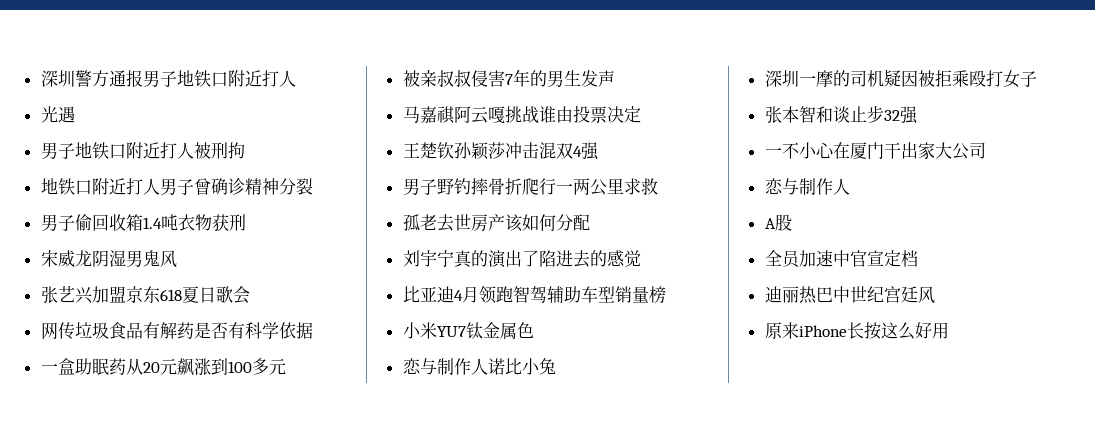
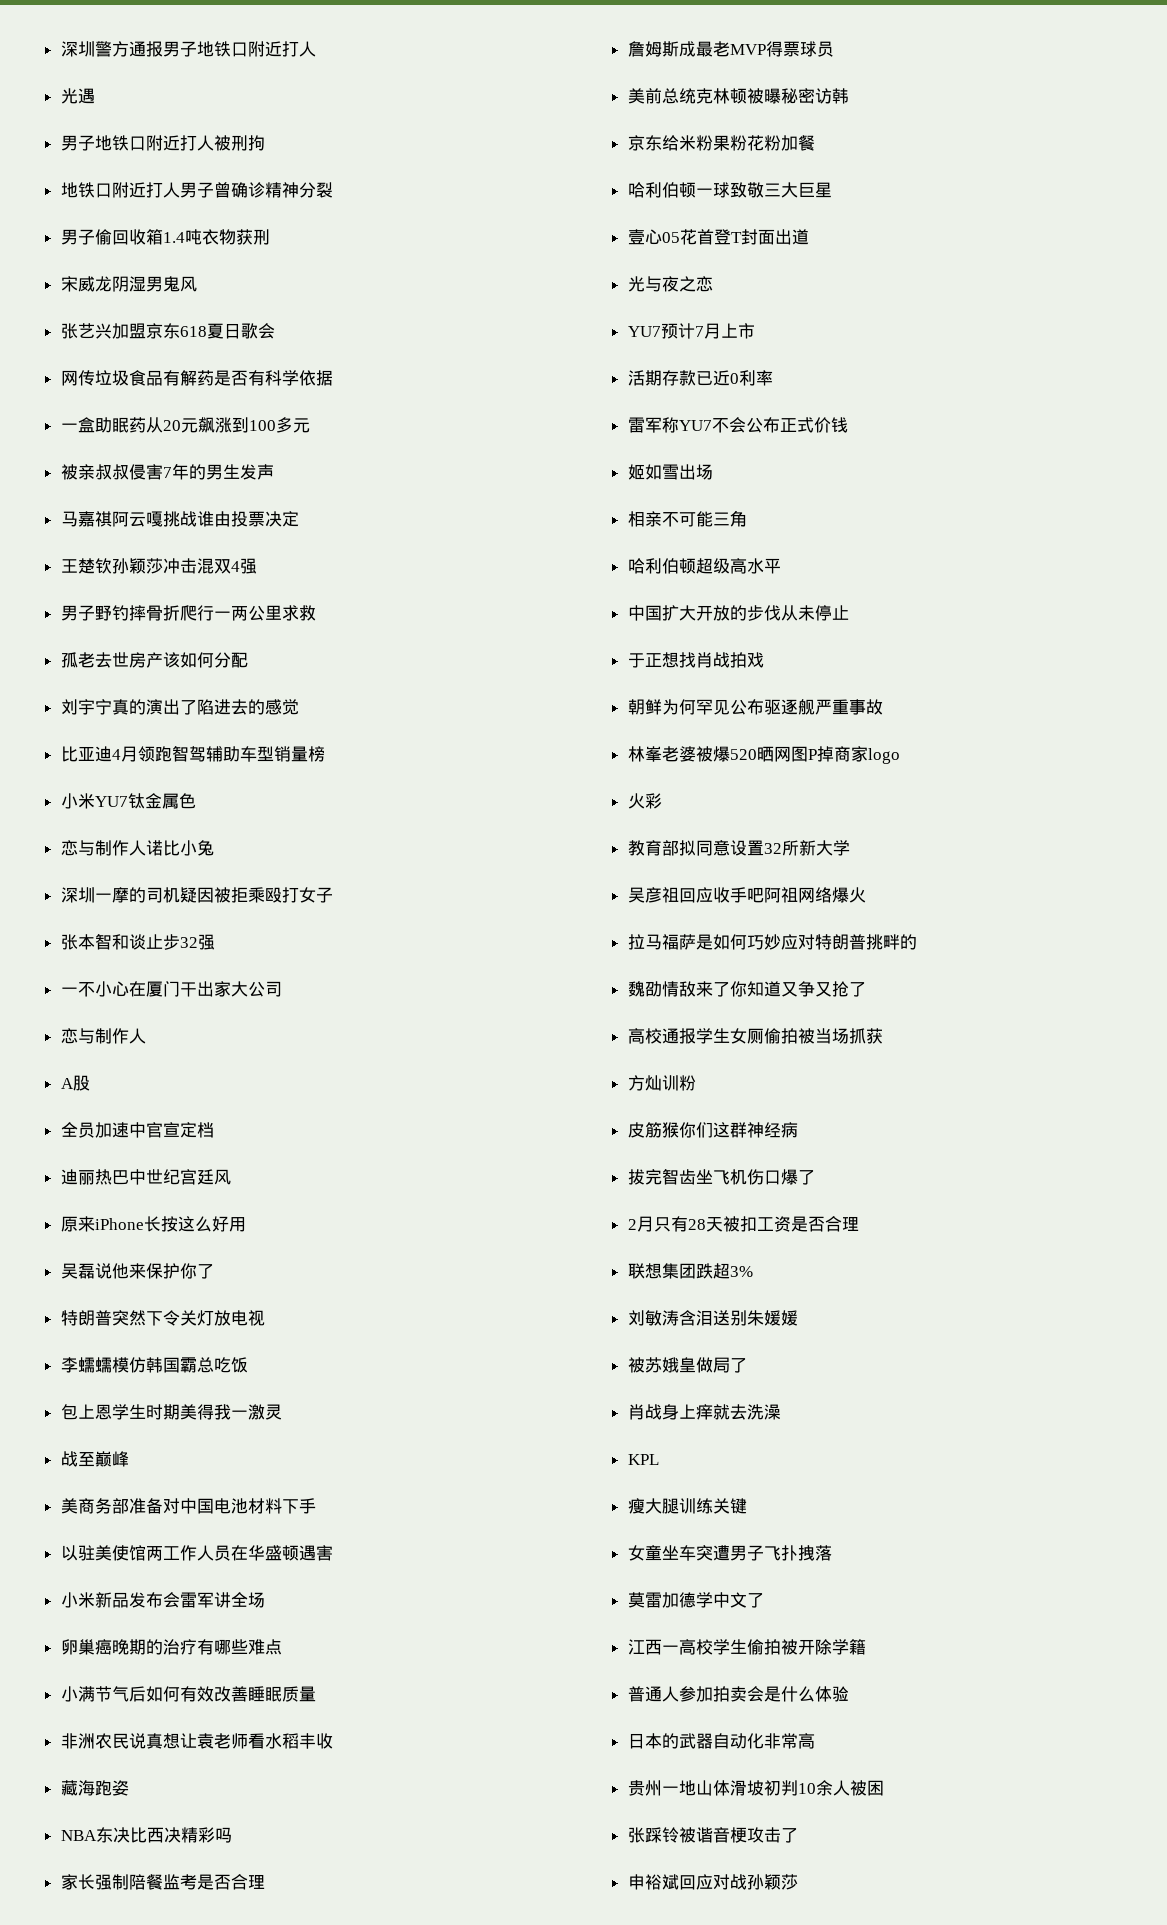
(949, 330) none -> [60,1263,214,1279] [60,1310,265,1326] [60,1357,248,1373] [60,1404,282,1420] [60,1451,129,1467] [60,1498,316,1514] [60,1545,333,1561] [60,1592,265,1608] [60,1639,282,1655] [60,1686,316,1702] [60,1733,333,1749] [60,1780,129,1796] [60,1827,232,1843] [60,1874,265,1890] [627,41,834,57] [627,88,849,104] [627,135,815,151] [627,182,832,198] [627,229,809,245] [627,276,713,292] [627,323,755,339] [627,370,773,386] [627,417,848,433] [627,464,713,480] [627,510,747,527] [627,558,781,574] [627,605,849,621] [627,652,764,668] [627,699,883,715] [627,746,900,764] [627,793,662,809] [627,840,850,856] [627,887,866,903] [627,934,917,950] [627,981,866,997] [627,1028,883,1044] [627,1075,696,1091] [627,1122,798,1138] [627,1168,815,1185] [627,1216,859,1232] [627,1263,753,1279] [627,1310,798,1326] [627,1357,747,1373] [627,1404,781,1420] [627,1454,659,1465] [627,1498,747,1514] [627,1545,832,1561] [627,1592,764,1608] [627,1639,866,1655] [627,1686,849,1702] [627,1733,815,1749] [627,1780,884,1796] [627,1827,798,1843] [627,1874,798,1890] // 吴磊说他来保护你了 // 特朗普突然下令关灯放电视 // 李蠕蠕模仿韩国霸总吃饭 // 包上恩学生时期美得我一激灵 // 战至巅峰 // 美商务部准备对中国电池材料下手 // 以驻美使馆两工作人员在华盛顿遇害 // 小米新品发布会雷军讲全场 // 卵巢癌晚期的治疗有哪些难点 // 小满节气后如何有效改善睡眠质量 // 非洲农民说真想让袁老师看水稻丰收 // 藏海跑姿 // NBA东决比西决精彩吗 // 家长强制陪餐监考是否合理 // 詹姆斯成最老MVP得票球员 // 美前总统克林顿被曝秘密访韩 // 京东给米粉果粉花粉加餐 // 哈利伯顿一球致敬三大巨星 // 壹心05花首登T封面出道 // 光与夜之恋 // YU7预计7月上市 // 活期存款已近0利率 // 雷军称YU7不会公布正式价钱 // 姬如雪出场 // 相亲不可能三角 // 哈利伯顿超级高水平 // 中国扩大开放的步伐从未停止 // 于正想找肖战拍戏 // 朝鲜为何罕见公布驱逐舰严重事故 // 林峯老婆被爆520晒网图P掉商家logo // 火彩 // 教育部拟同意设置32所新大学 // 吴彦祖回应收手吧阿祖网络爆火 // 拉马福萨是如何巧妙应对特朗普挑畔的 // 魏劭情敌来了你知道又争又抢了 // 高校通报学生女厕偷拍被当场抓获 // 方灿训粉 // 皮筋猴你们这群神经病 // 拔完智齿坐飞机伤口爆了 // 2月只有28天被扣工资是否合理 // 联想集团跌超3% // 刘敏涛含泪送别朱媛媛 // 被苏娥皇做局了 // 肖战身上痒就去洗澡 // KPL // 瘦大腿训练关键 // 女童坐车突遭男子飞扑拽落 // 莫雷加德学中文了 // 江西一高校学生偷拍被开除学籍 // 普通人参加拍卖会是什么体验 // 日本的武器自动化非常高 // 贵州一地山体滑坡初判10余人被困 // 张踩铃被谐音梗攻击了 // 申裕斌回应对战孙颖莎

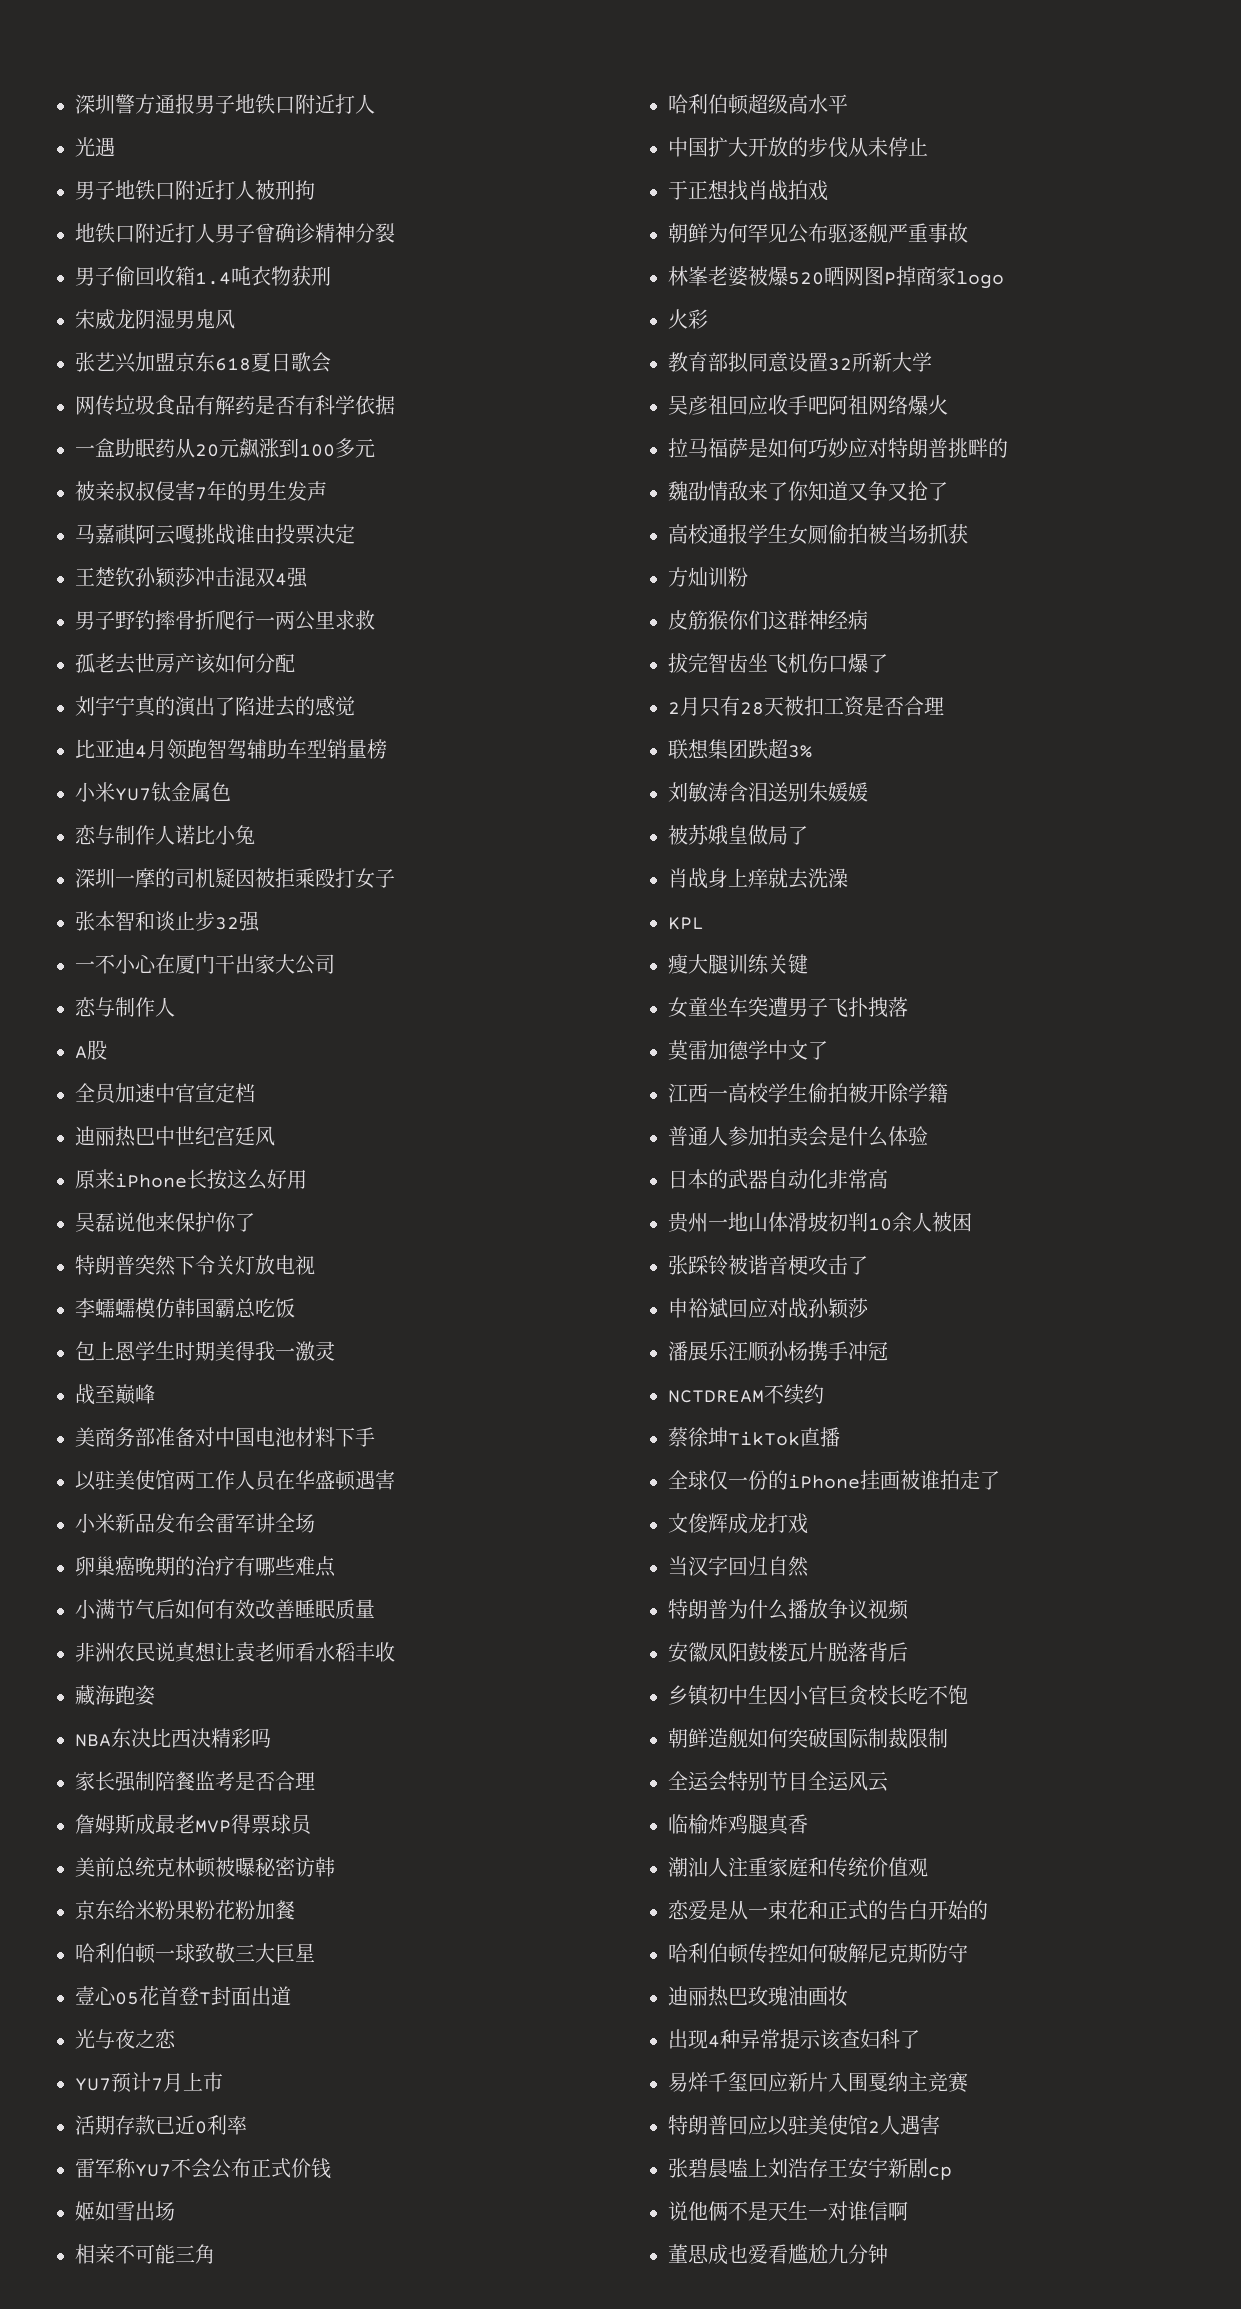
(798, 1882) none -> [668,1341,888,1362] [668,1384,824,1405] [668,1427,840,1447] [668,1470,1000,1490] [668,1513,808,1534] [668,1556,809,1577] [668,1599,909,1620] [668,1642,908,1663] [668,1685,968,1706] [668,1728,948,1749] [668,1771,888,1792] [668,1814,808,1835] [668,1857,928,1877] [668,1900,988,1920] [668,1943,968,1964] [668,1986,848,2007] [668,2029,920,2050] [668,2072,968,2093] [668,2115,940,2136] [668,2158,952,2180] [668,2201,908,2221] [668,2244,888,2265] // 潘展乐汪顺孙杨携手冲冠 // NCTDREAM不续约 // 蔡徐坤TikTok直播 // 全球仅一份的iPhone挂画被谁拍走了 // 文俊辉成龙打戏 // 当汉字回归自然 // 特朗普为什么播放争议视频 // 安徽凤阳鼓楼瓦片脱落背后 // 乡镇初中生因小官巨贪校长吃不饱 // 朝鲜造舰如何突破国际制裁限制 // 全运会特别节目全运风云 // 临榆炸鸡腿真香 // 潮汕人注重家庭和传统价值观 // 恋爱是从一束花和正式的告白开始的 // 哈利伯顿传控如何破解尼克斯防守 // 迪丽热巴玫瑰油画妆 // 出现4种异常提示该查妇科了 // 易烊千玺回应新片入围戛纳主竞赛 // 特朗普回应以驻美使馆2人遇害 // 张碧晨嗑上刘浩存王安宇新剧cp // 说他俩不是天生一对谁信啊 // 董思成也爱看尴尬九分钟

